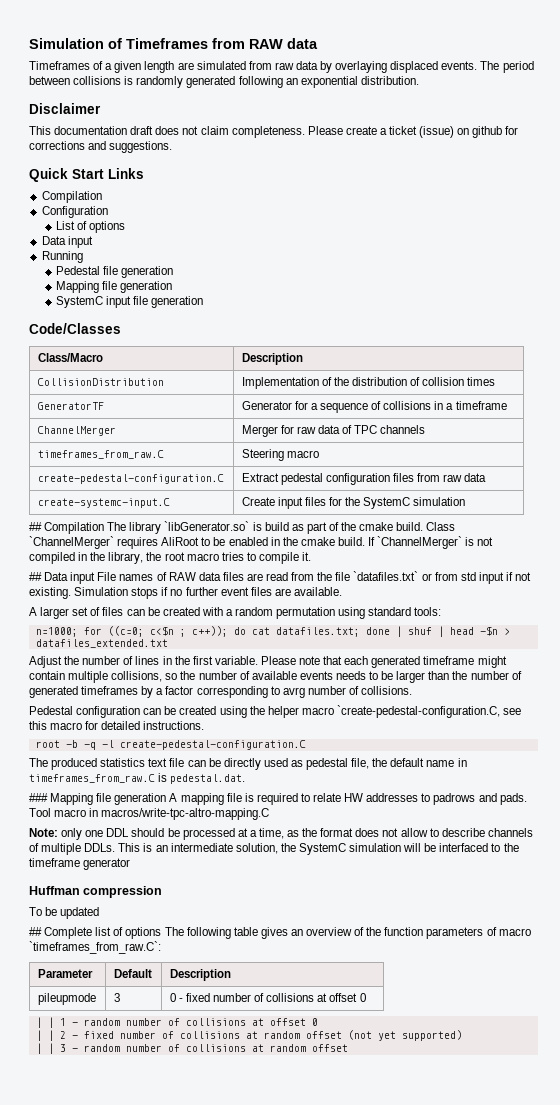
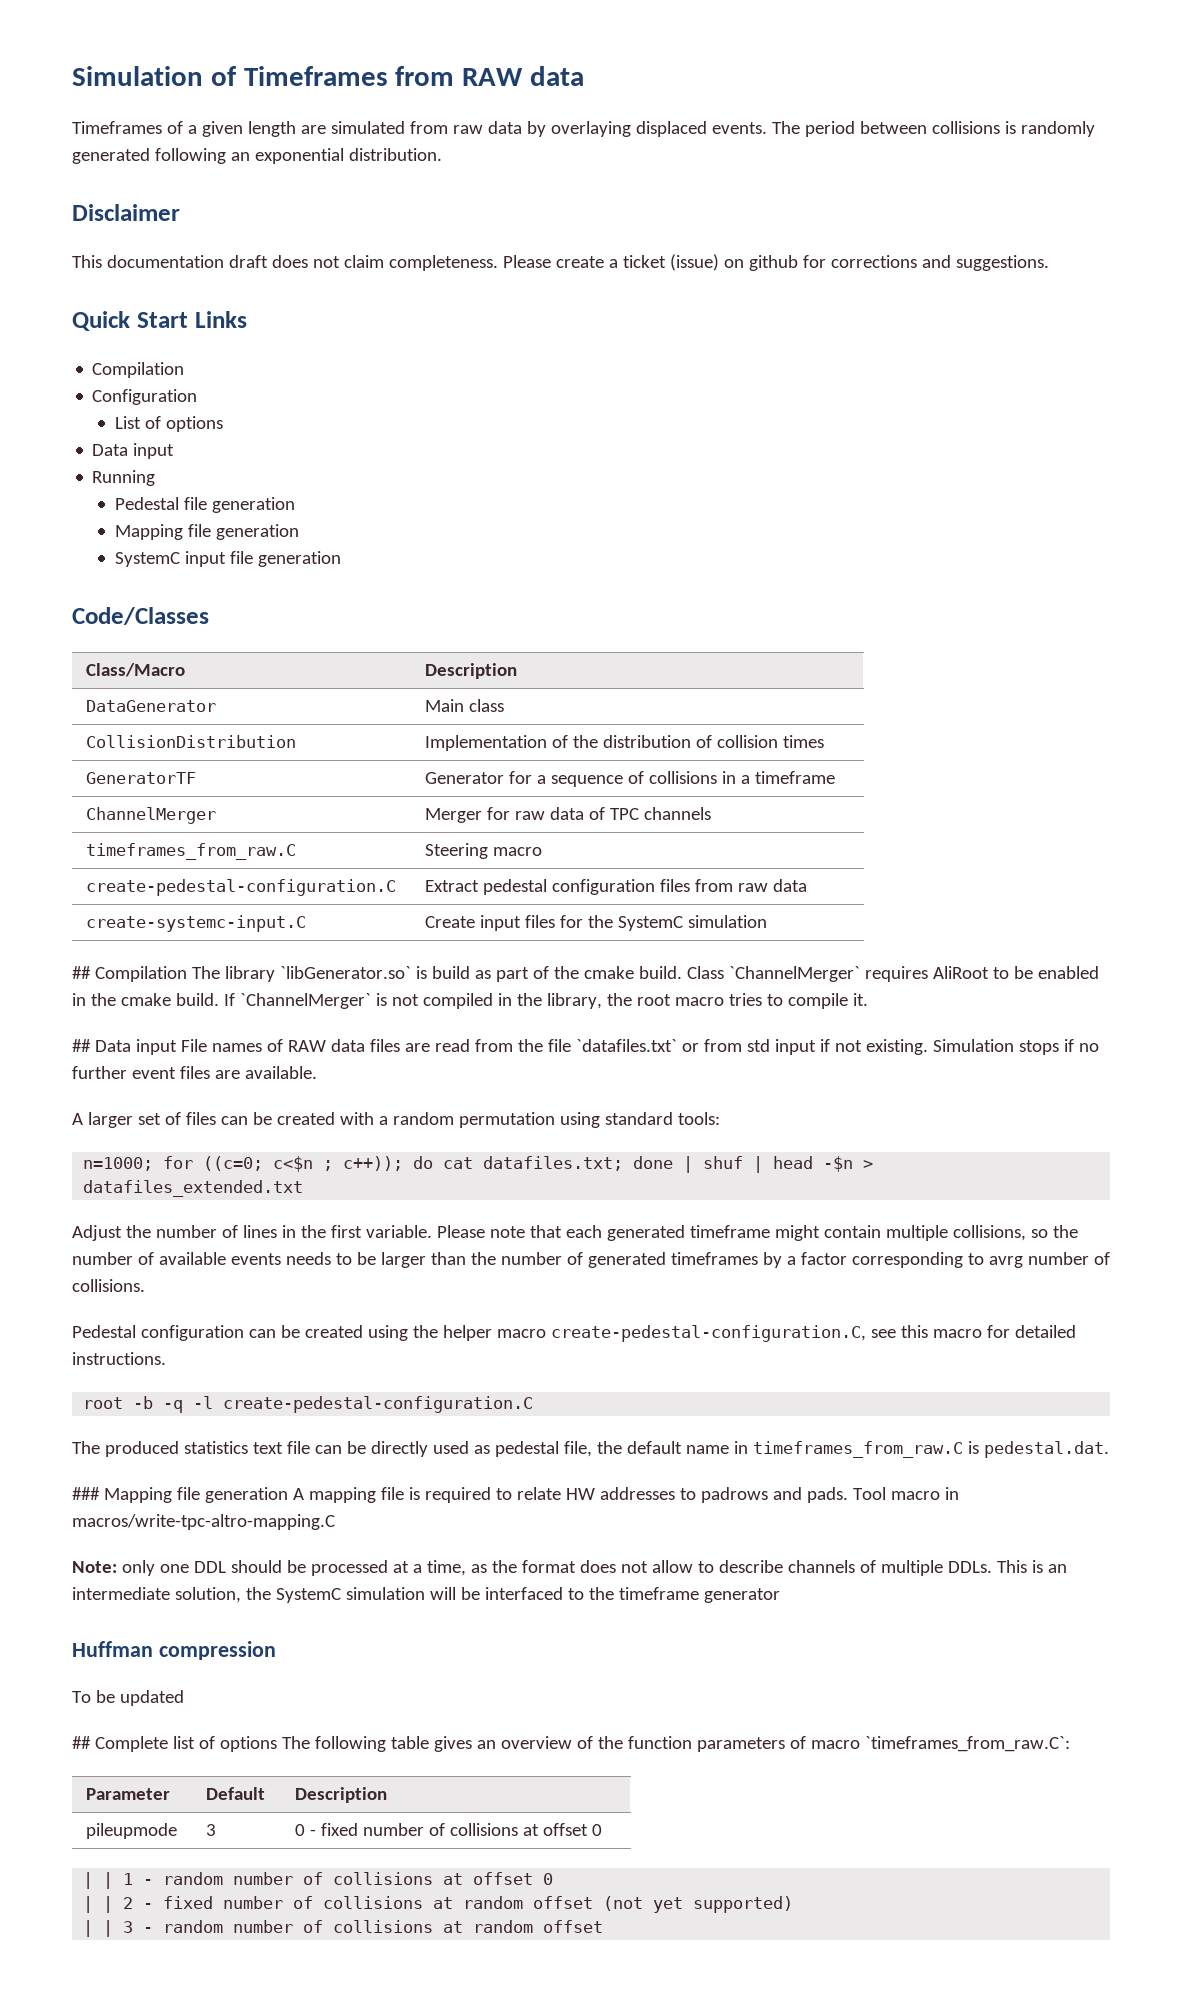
(303, 359) none -> [86,700,217,712] [425,699,505,712] // DataGenerator | Main class
[336,705,500,718] `create-pedestal-configuration.C, -> [550,1325,866,1342] create-pedestal-configuration.C,

